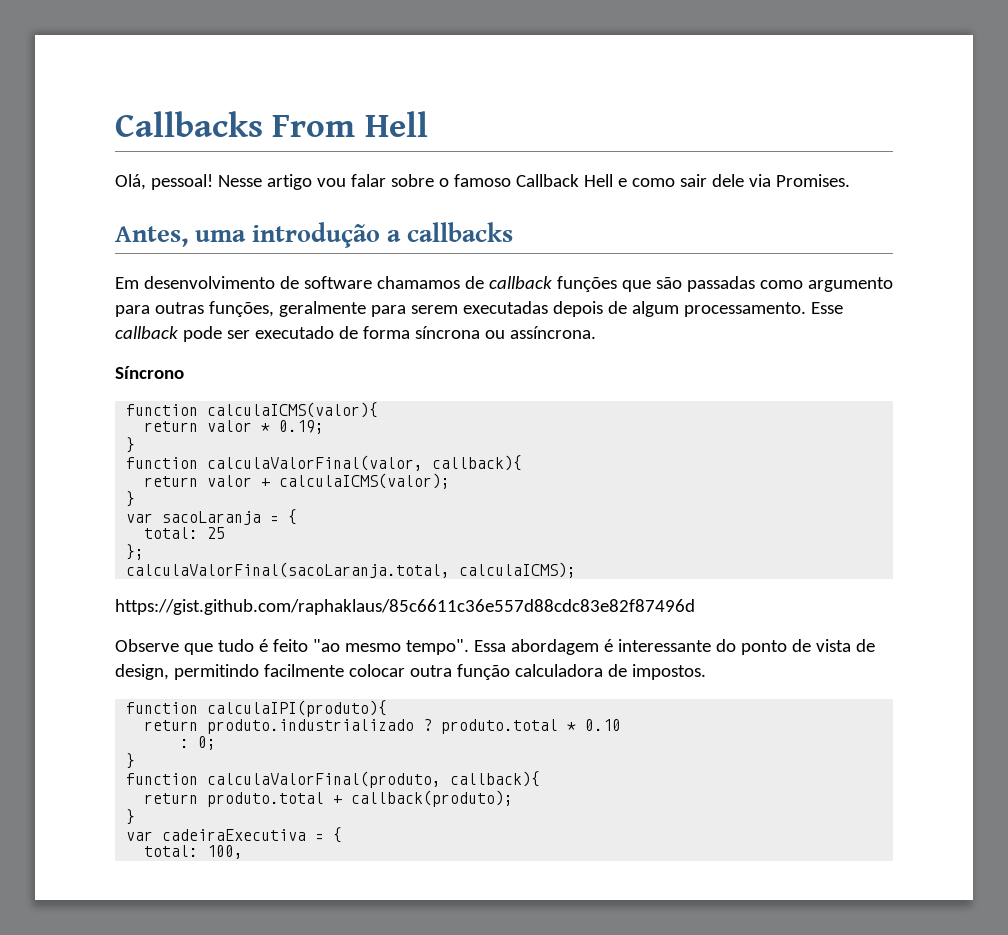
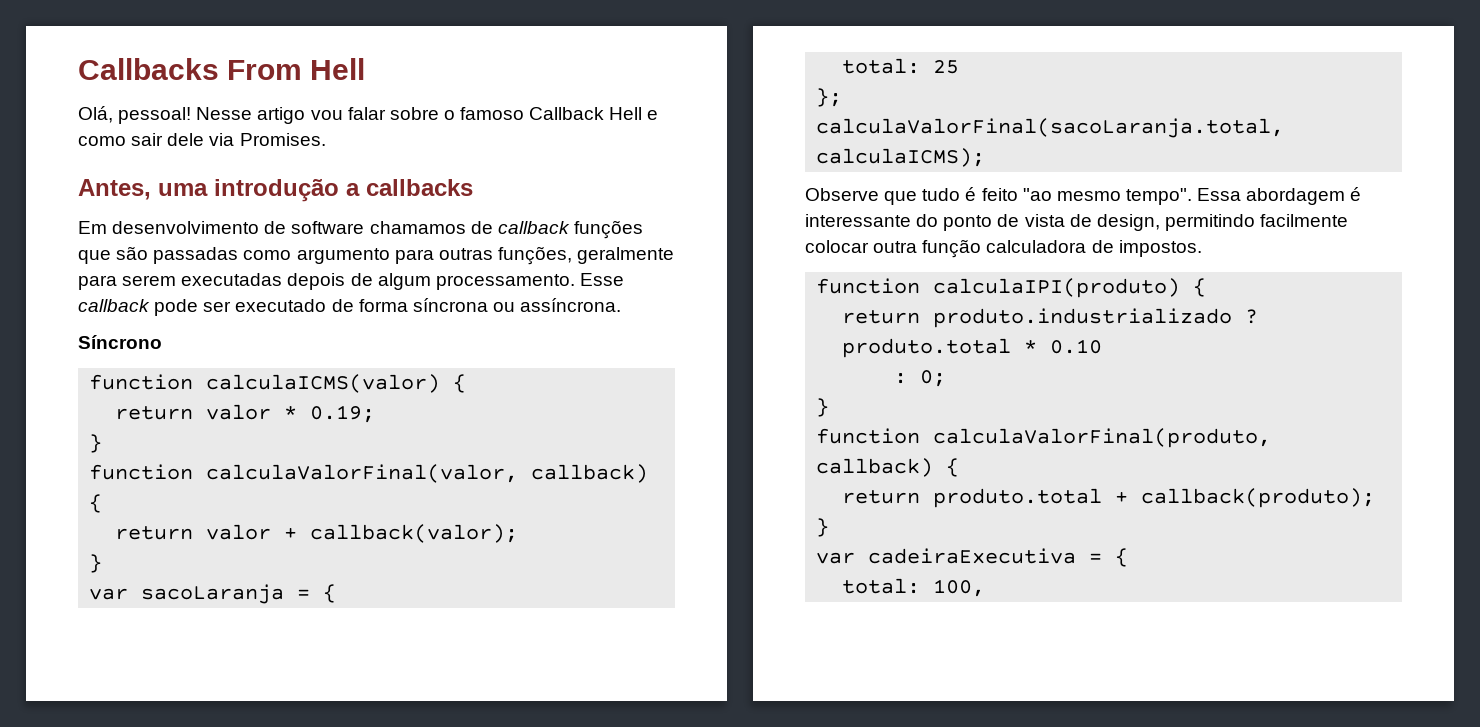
[207,402,379,418] calculaICMS(valor){ -> [206,374,467,393] calculaICMS(valor) {
[432,455,523,471] callback){ -> [531,464,649,483] [89,494,103,513] callback) {
[279,473,451,489] calculaICMS(valor); -> [310,524,519,543] callback(valor);
[115,599,695,615] // https://gist.github.com/raphaklaus/85c6611c36e557d88cdc83e82f87496d -> (986, 157) none
[207,700,388,717] calculaIPI(produto){ -> [933,278,1207,298] calculaIPI(produto) {
[450,771,541,787] callback){ -> [816,458,960,477] callback) {

